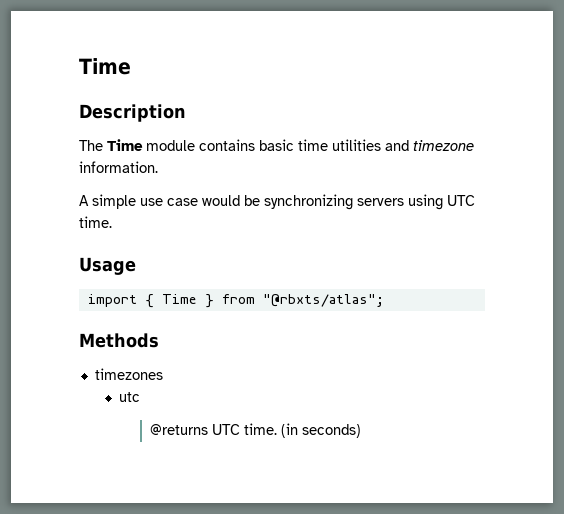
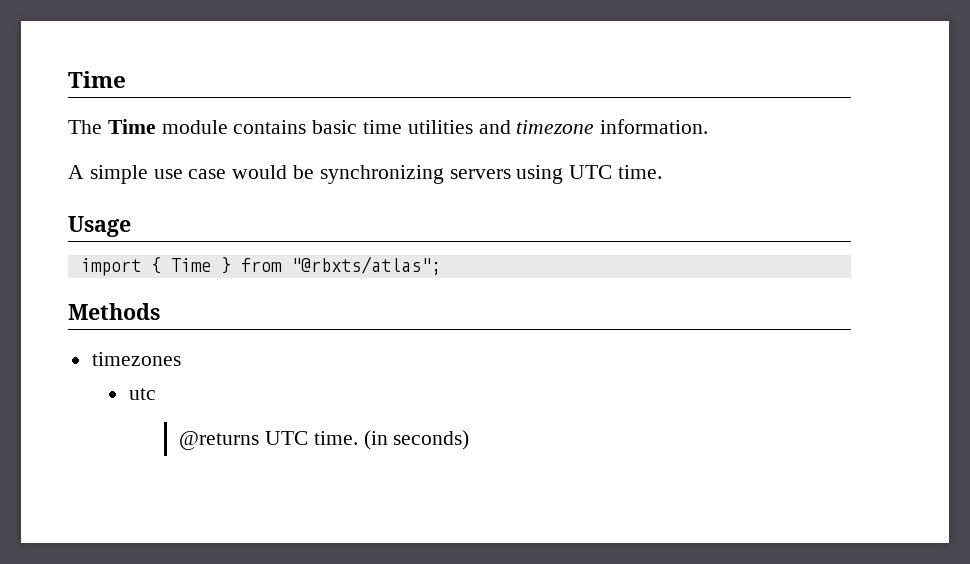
[79,58,131,75] [79,104,186,122] Time // Description -> [68,71,126,88] Time

